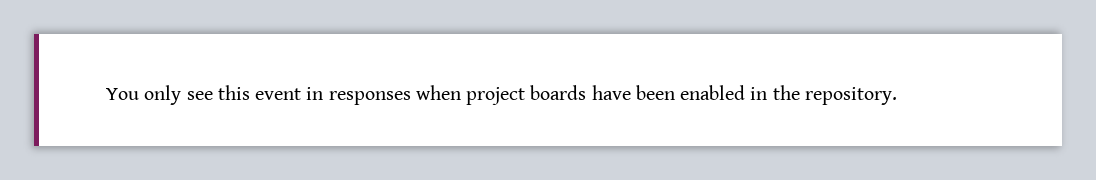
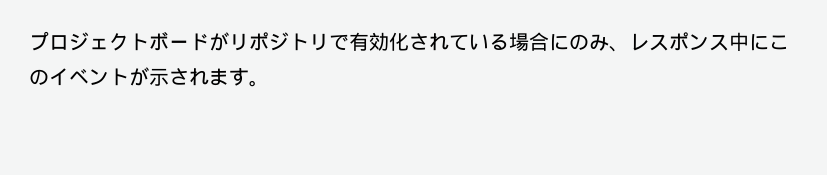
[106,85,897,105] You only see this event in responses when project boards have been enabled in the repository. -> [29,31,789,52] [29,67,269,87] プロジェクトボードがリポジトリで有効化されている場合にのみ、レスポンス中にこのイベントが示されます。

